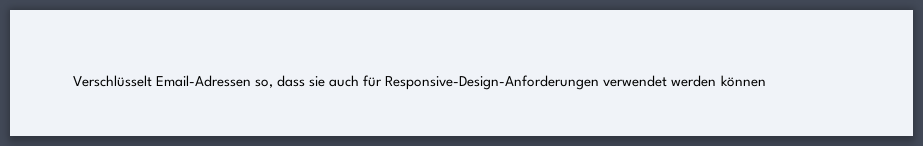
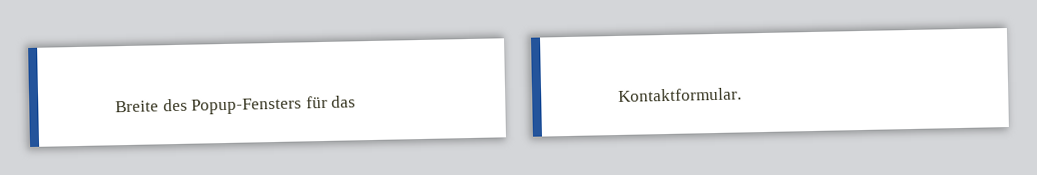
[73,75,766,90] Verschlüsselt Email-Adressen so, dass sie auch für Responsive-Design-Anforderungen verwendet werden können -> [115,87,742,115] Breite des Popup-Fensters für das Kontaktformular.

